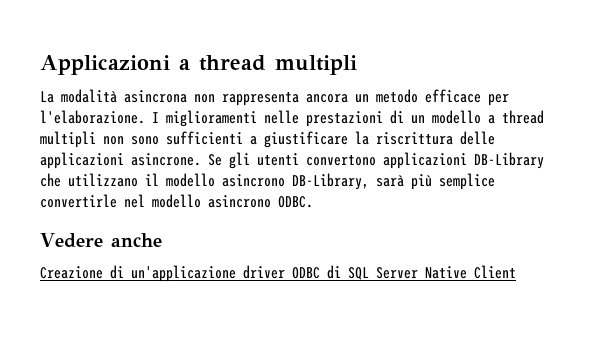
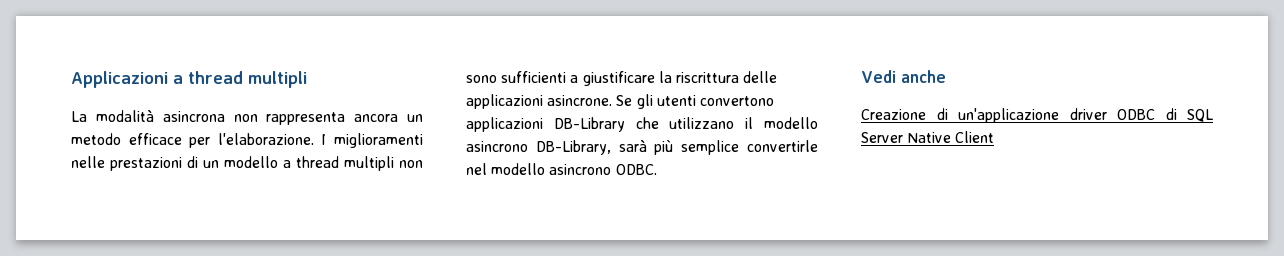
[40,233,103,248] Vedere -> [861,70,896,83] Vedi

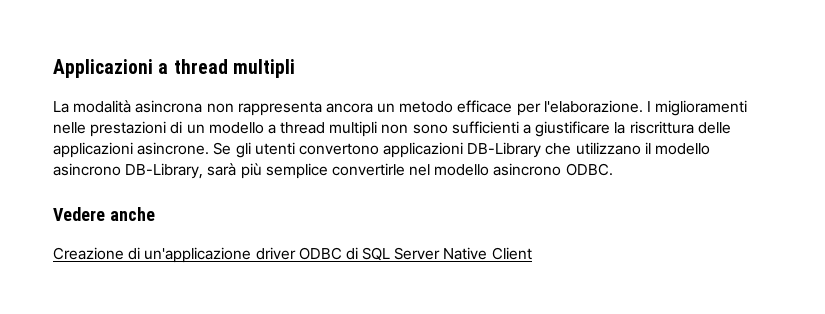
[861,70,896,83] Vedi -> [53,207,105,221] Vedere

